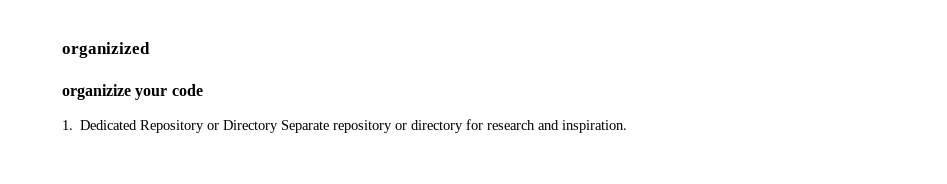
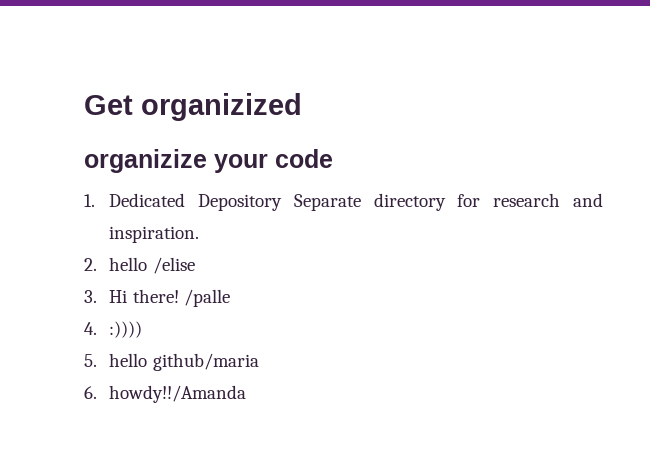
(62, 50) none -> [84,95,133,115] Get
[140,120,408,133] Repository or Directory Separate repository or -> [198,194,361,211] Depository Separate
(628, 126) none -> [84,257,195,274] [84,289,230,307] [84,321,143,338] [84,353,259,371] [84,385,247,403] // 2. hello /elise // 3. Hi there! /palle // 4. :)))) // 5. hello github/maria // 6. howdy!!/Amanda

